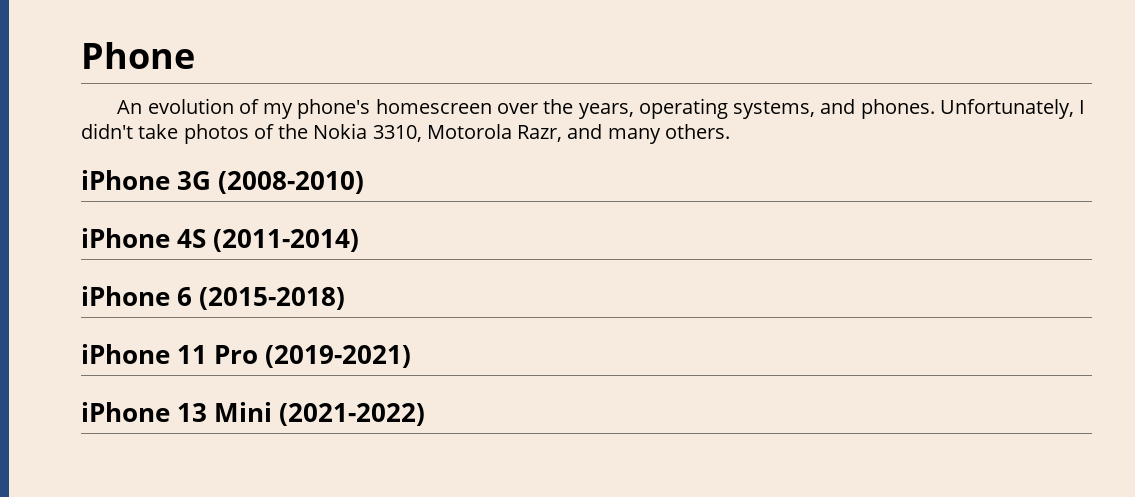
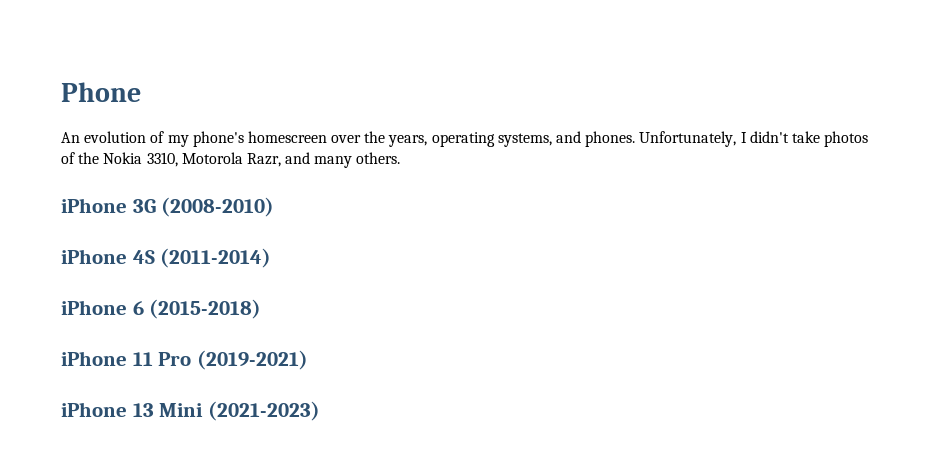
[279,403,426,426] (2021-2022) -> [208,401,321,421] (2021-2023)

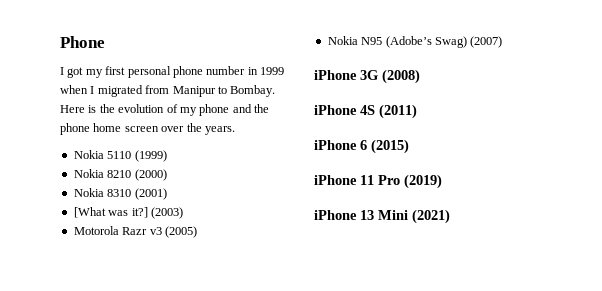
[61,131,869,147] [61,152,401,168] An evolution of my phone's homescreen over the years, operating systems, and phones. Unfortunately, I didn't take photos of the Nokia 3310, Motorola Razr, and many others. -> [60,66,284,78] [60,85,276,97] [60,104,269,116] [60,123,235,135] [73,150,167,162] [73,169,167,181] [73,188,167,200] [73,207,183,219] [73,226,197,238] [327,36,503,48] I got my first personal phone number in 1999 when I migrated from Manipur to Bombay. Here is the evolution of my phone and the phone home screen over the years. // Nokia 5110 (1999) // Nokia 8210 (2000) // Nokia 8310 (2001) // [What was it?] (2003) // Motorola Razr v3 (2005) // Nokia N95 (Adobe’s Swag) (2007)
[161,197,275,217] (2008-2010) -> [382,69,420,84] (2008)
[160,248,272,268] (2011-2014) -> [379,104,417,119] (2011)
[149,299,262,319] (2015-2018) -> [371,139,409,154] (2015)
[197,350,309,370] (2019-2021) -> [404,174,442,189] (2019)
[208,401,321,421] (2021-2023) -> [412,209,450,224] (2021)

